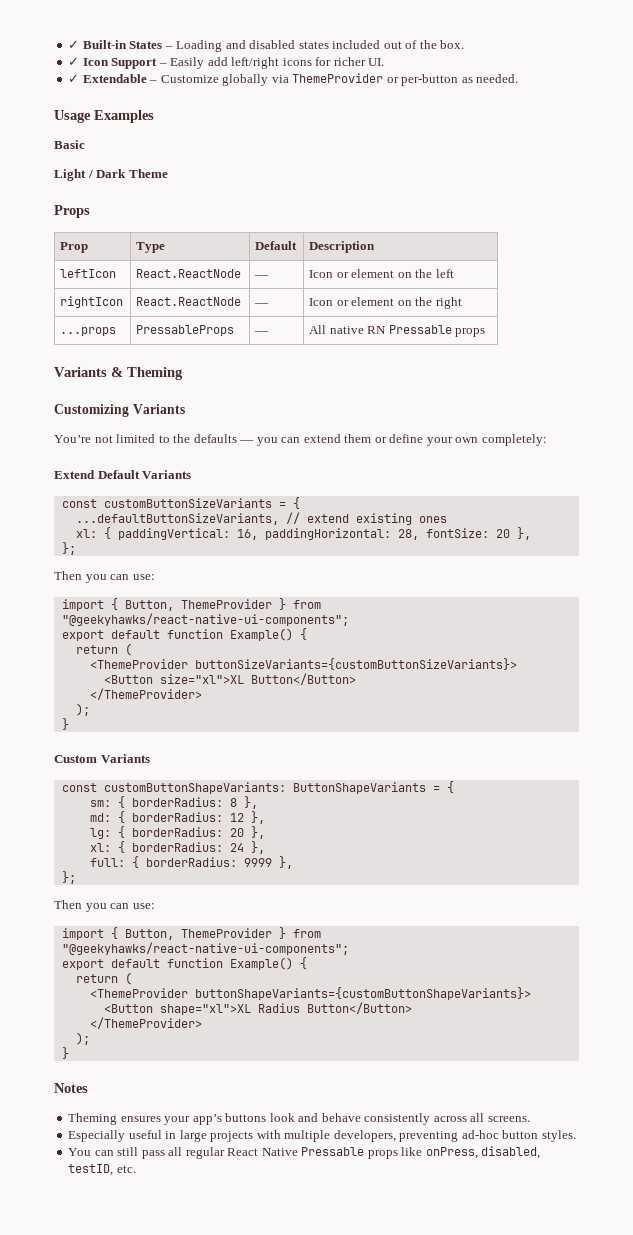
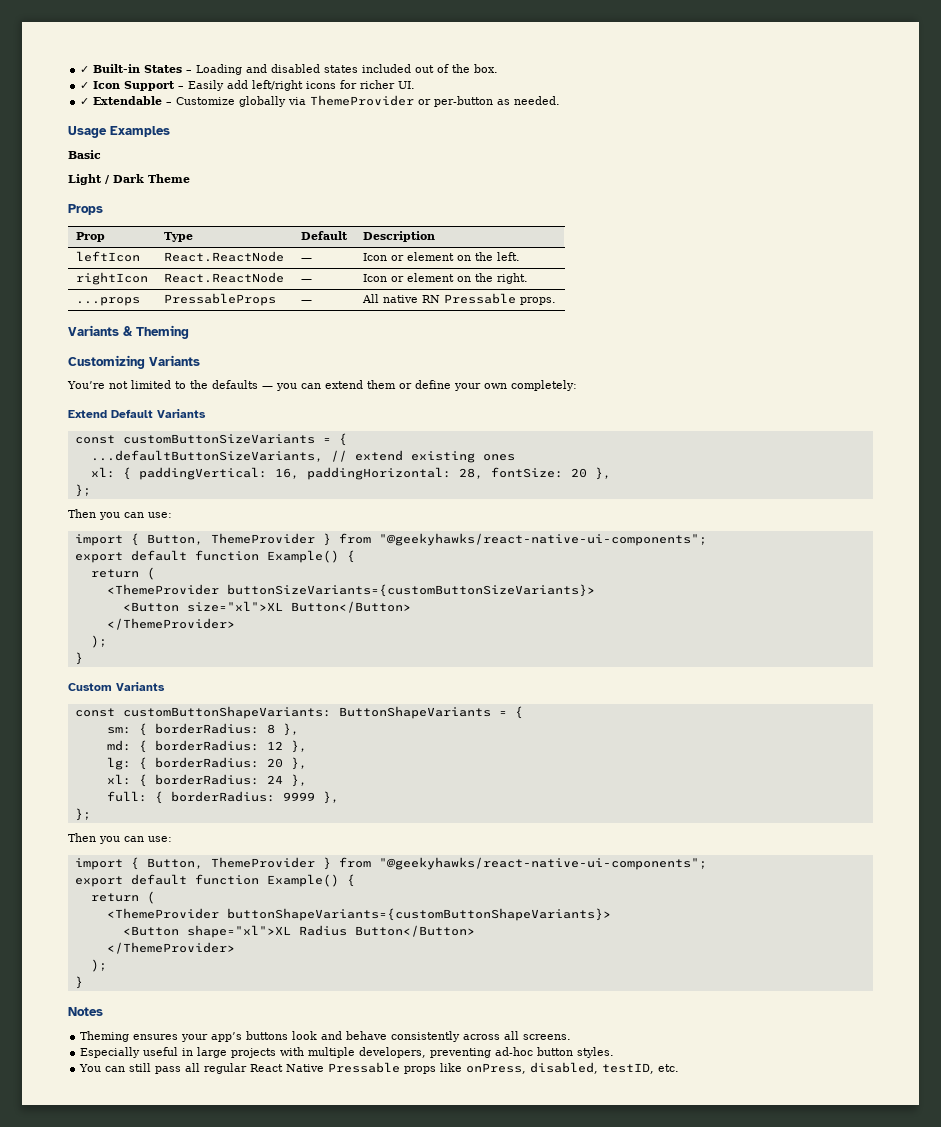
[435,269,454,278] left -> [496,252,520,261] left.
[435,297,462,309] right -> [496,273,528,284] right.
[455,328,486,337] props -> [519,297,556,305] props.

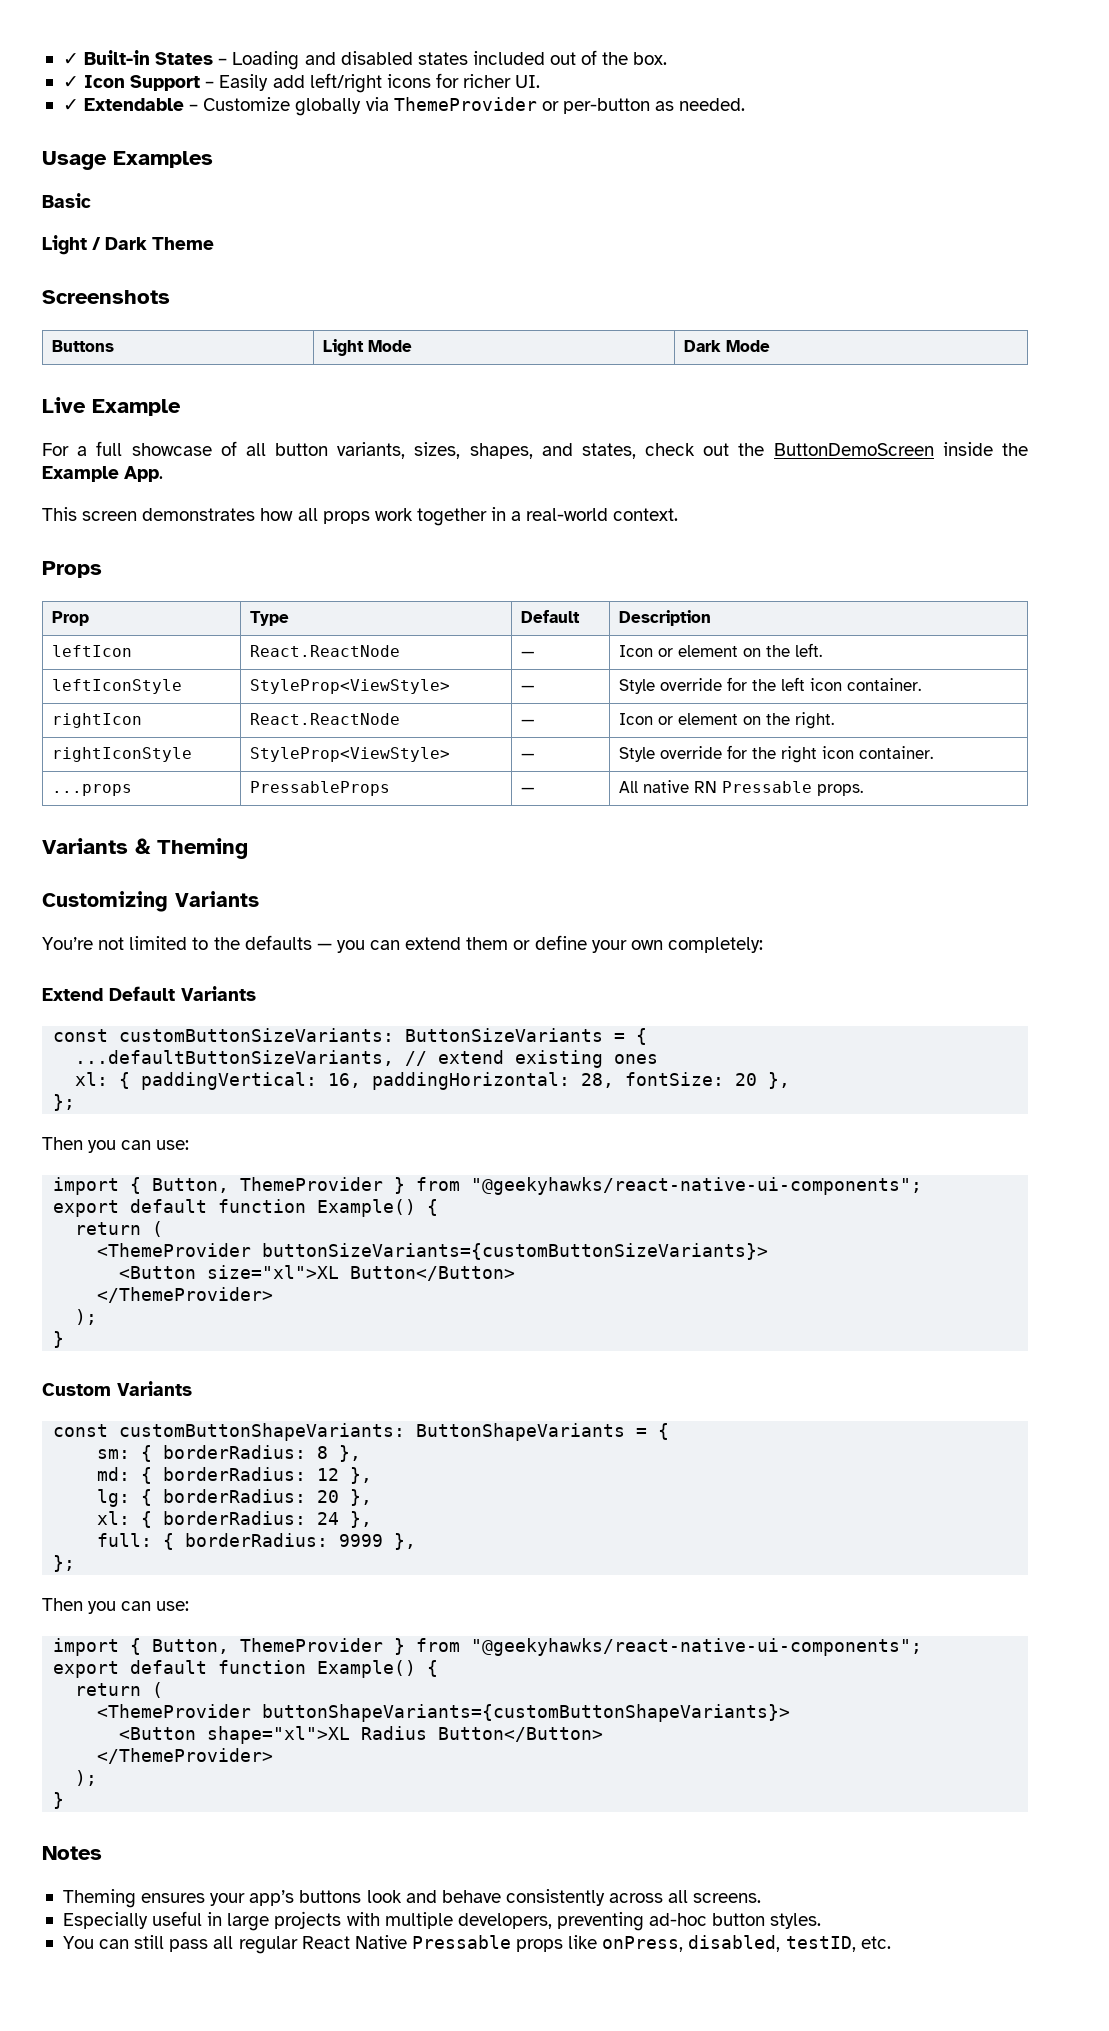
(190, 178) none -> [42,290,170,304] [52,340,115,352] [323,339,413,356] [684,340,771,352] [42,397,181,416] [42,441,1028,459] [42,466,164,482] [42,507,679,526] // Screenshots // Buttons | Light Mode | Dark Mode // Live Example // For a full showcase of all button variants, sizes, shapes, and states, check out the ButtonDemoScreen inside the Example App. // This screen demonstrates how all props work together in a real-world context.
(520, 256) none -> [52,679,183,694] [250,679,451,694] [521,685,536,691] [619,677,922,694] // leftIconStyle | StyleProp<ViewStyle> | — | Style override for the left icon container.
(528, 278) none -> [52,747,193,762] [250,747,451,762] [521,753,536,759] [619,745,934,763] // rightIconStyle | StyleProp<ViewStyle> | — | Style override for the right icon container.
[122,434,315,444] customButtonSizeVariants -> [119,1028,604,1042] customButtonSizeVariants: ButtonSizeVariants

